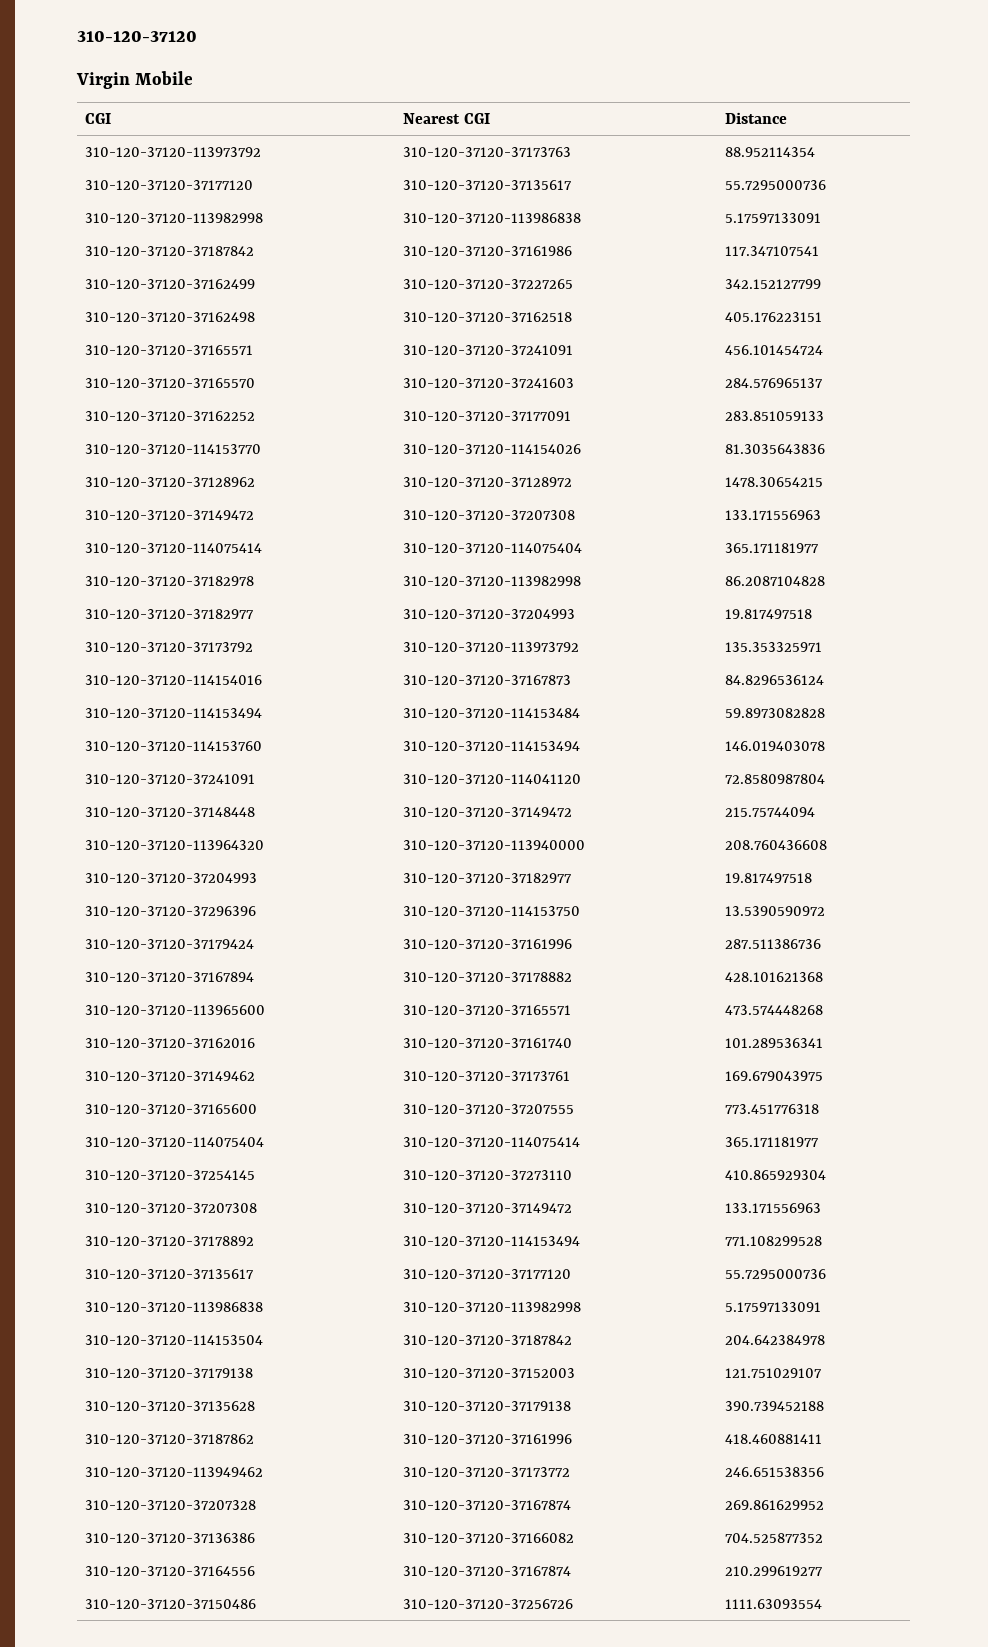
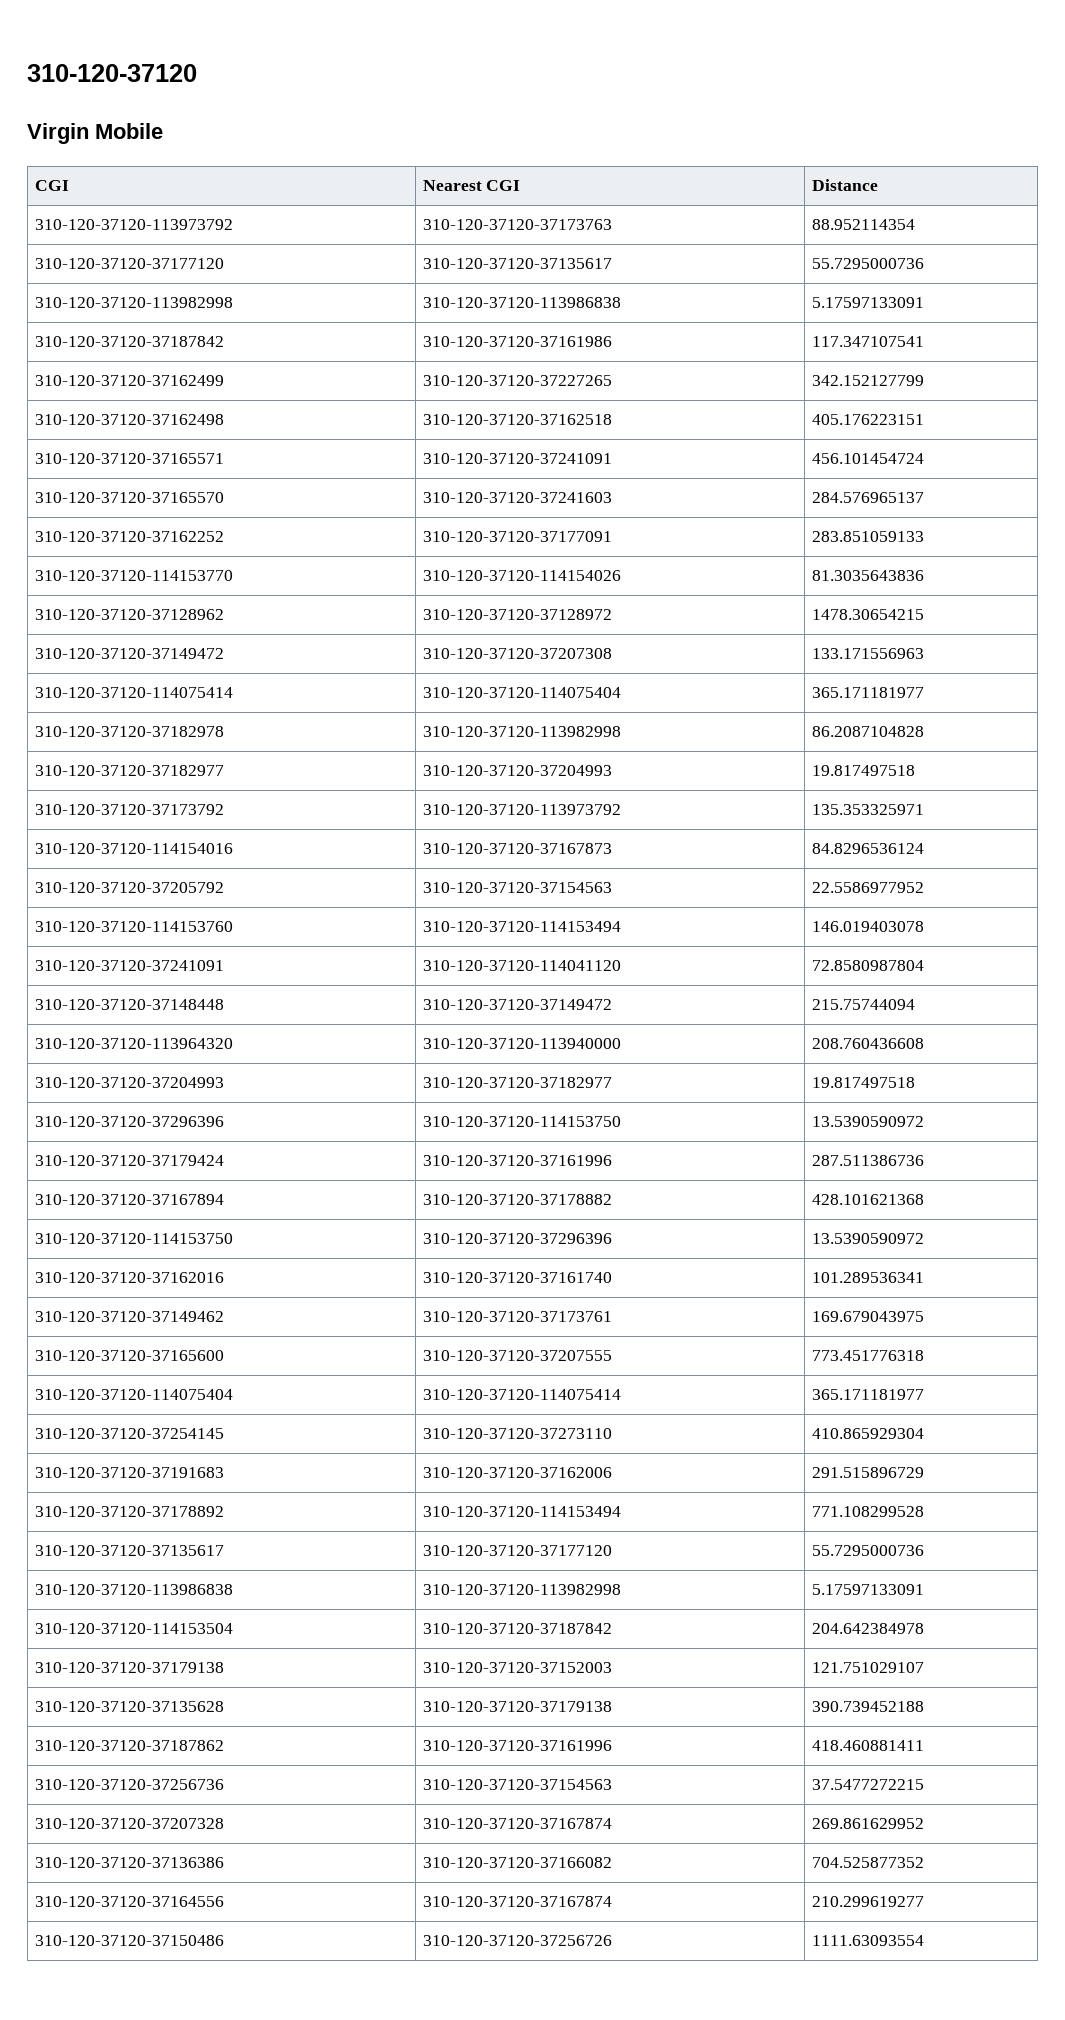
[85,708,263,718] [403,708,581,718] [725,708,826,718] 310-120-37120-114153494 | 310-120-37120-114153484 | 59.8973082828 -> [34,882,224,893] [422,882,612,893] [811,882,924,893] 310-120-37120-37205792 | 310-120-37120-37154563 | 22.5586977952
[85,1005,266,1015] [403,1005,572,1015] [725,1005,824,1015] 310-120-37120-113965600 | 310-120-37120-37165571 | 473.574448268 -> [34,1233,233,1244] [422,1233,612,1244] [811,1233,924,1244] 310-120-37120-114153750 | 310-120-37120-37296396 | 13.5390590972
[85,1203,258,1213] [403,1203,573,1213] [725,1203,822,1213] 310-120-37120-37207308 | 310-120-37120-37149472 | 133.171556963 -> [34,1467,224,1478] [422,1467,612,1478] [811,1467,924,1478] 310-120-37120-37191683 | 310-120-37120-37162006 | 291.515896729
[85,1467,264,1477] [403,1467,571,1477] [725,1467,825,1477] 310-120-37120-113949462 | 310-120-37120-37173772 | 246.651538356 -> [34,1779,224,1790] [422,1779,612,1790] [811,1779,924,1790] 310-120-37120-37256736 | 310-120-37120-37154563 | 37.5477272215

